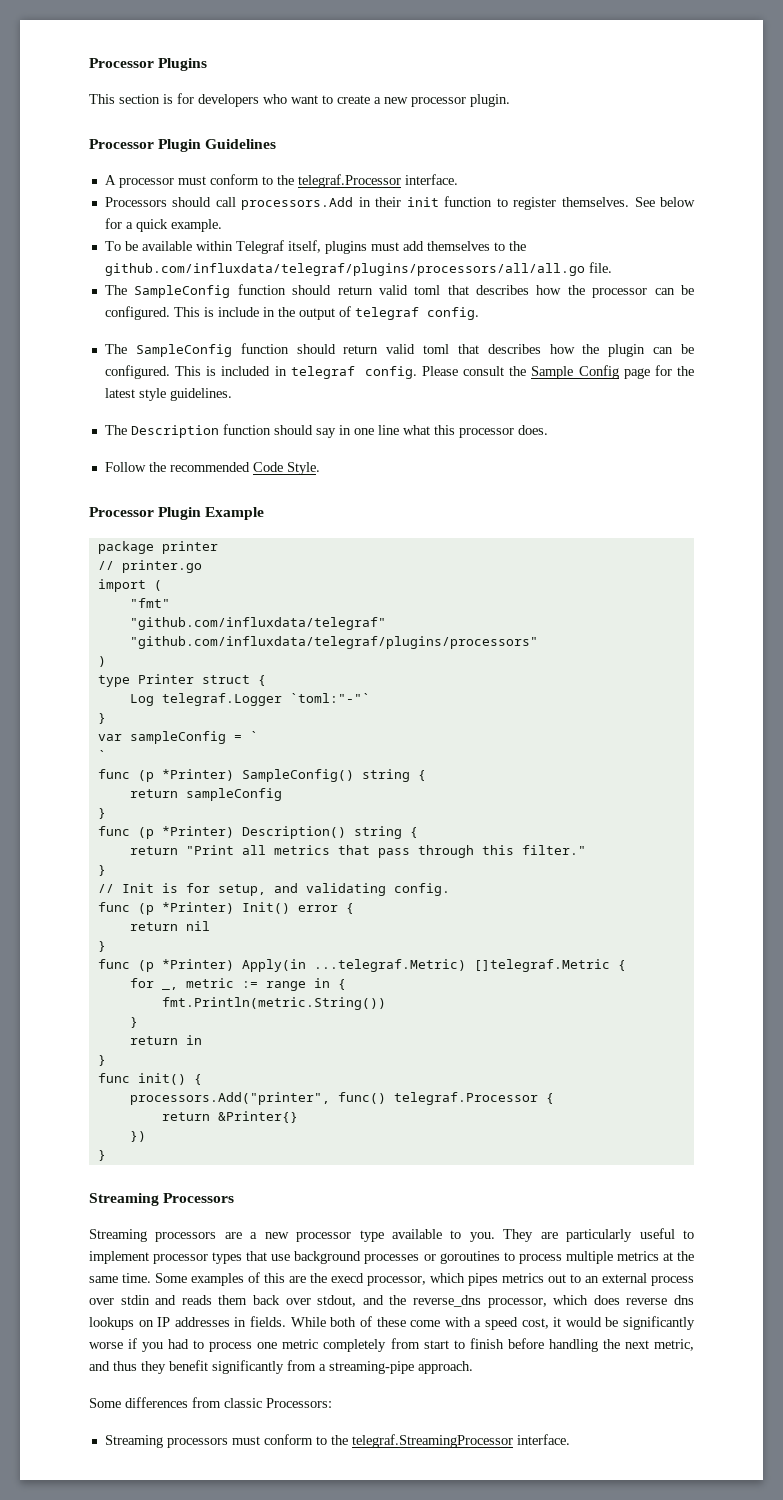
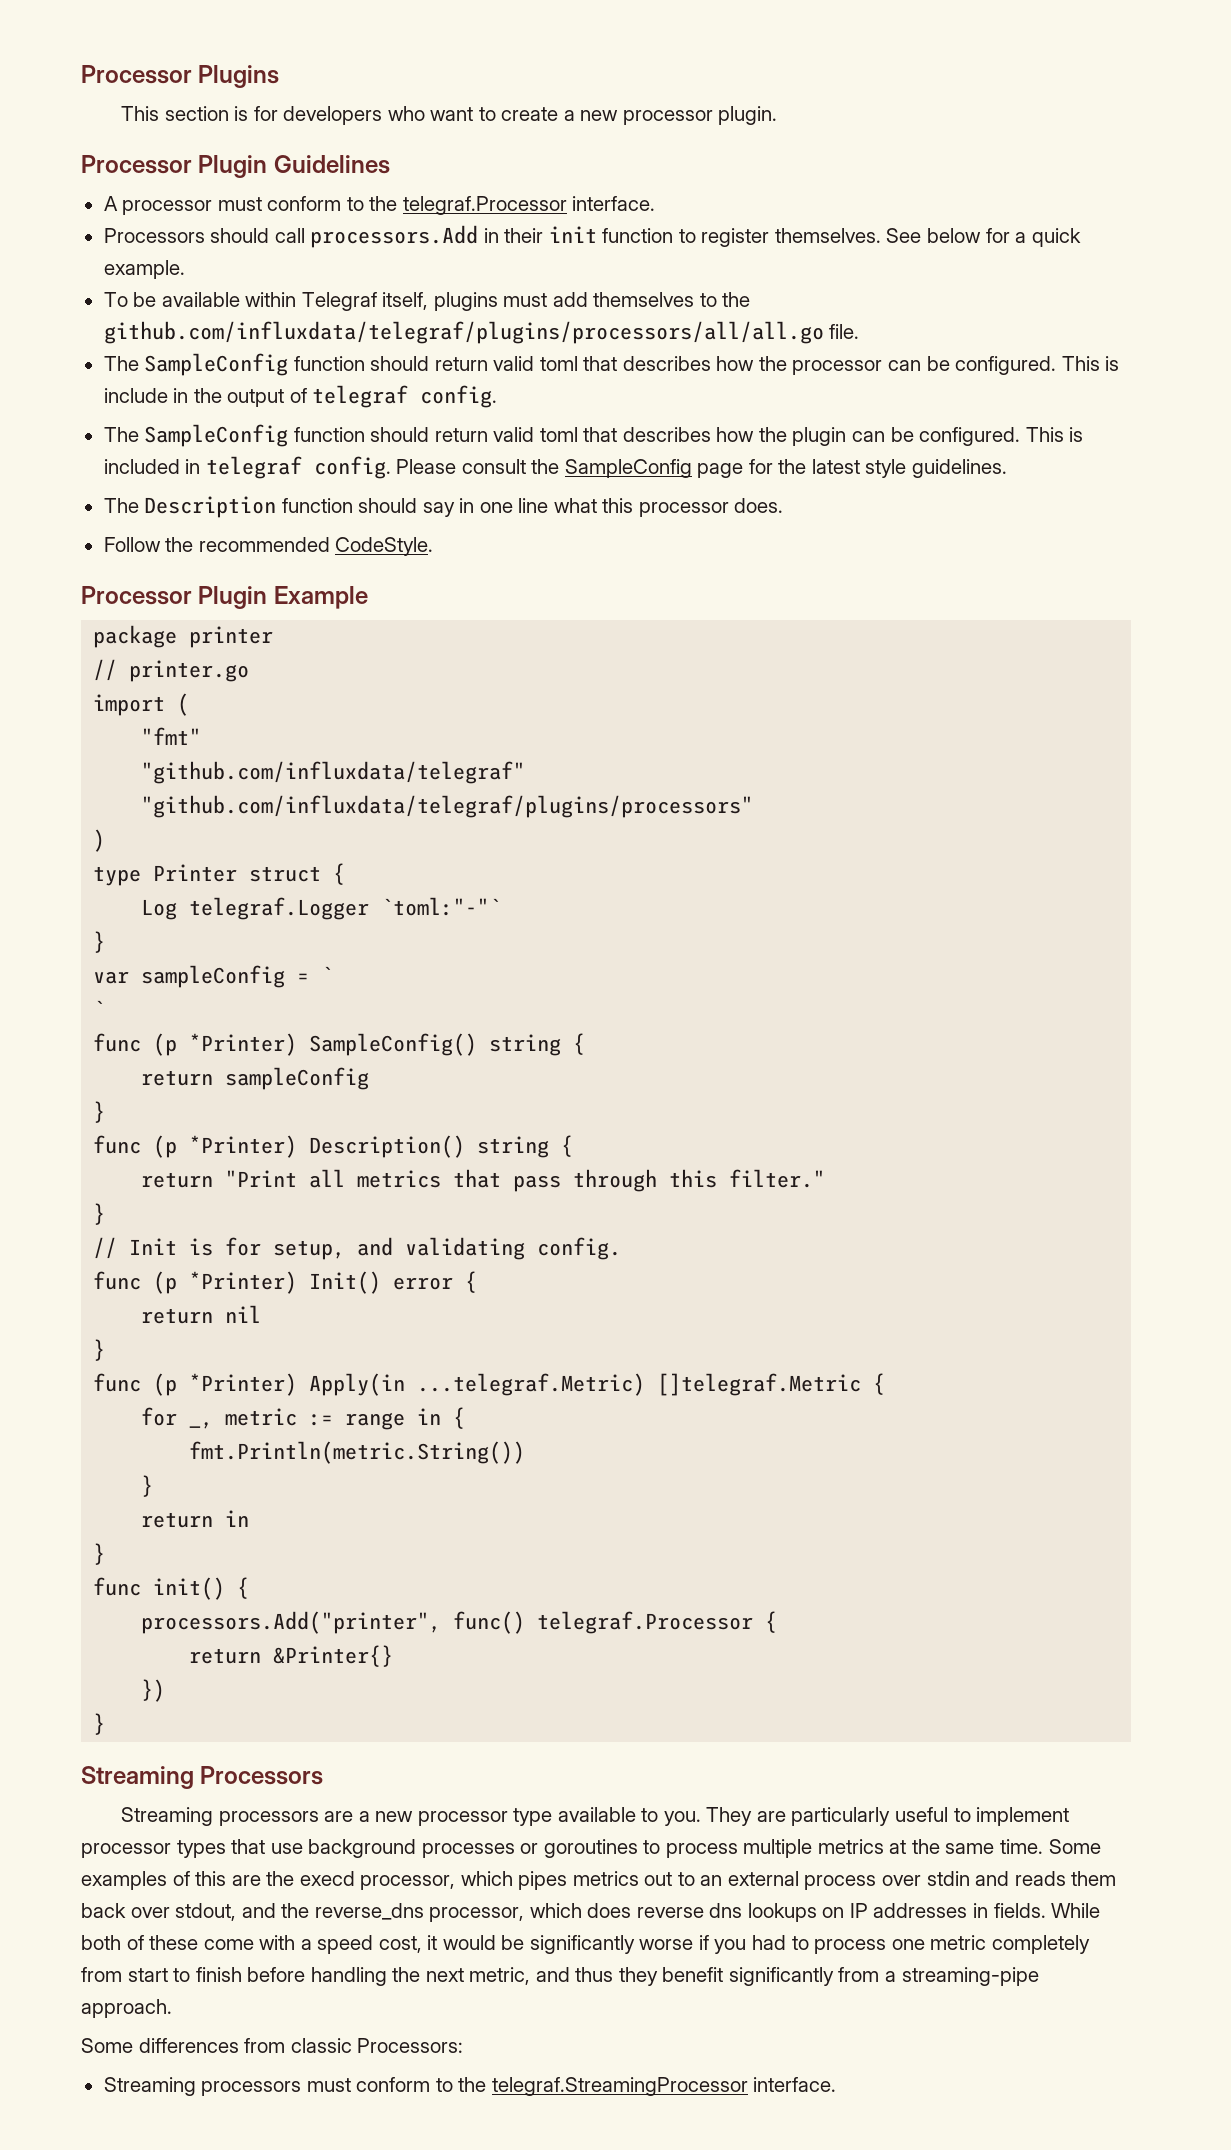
[531,365,619,379] Sample Config -> [564,459,692,478] SampleConfig
[252,462,320,475] Code Style. -> [335,537,434,556] CodeStyle.

